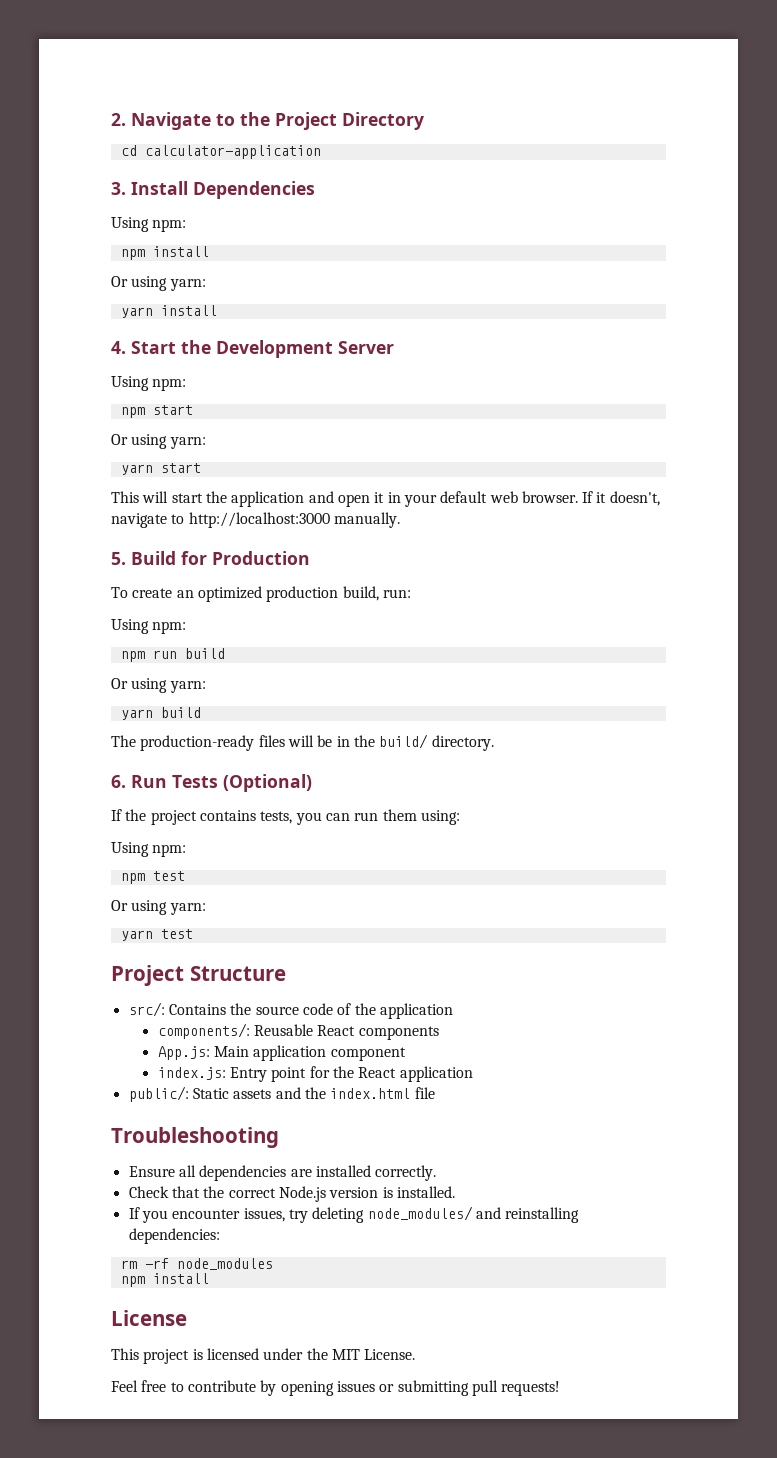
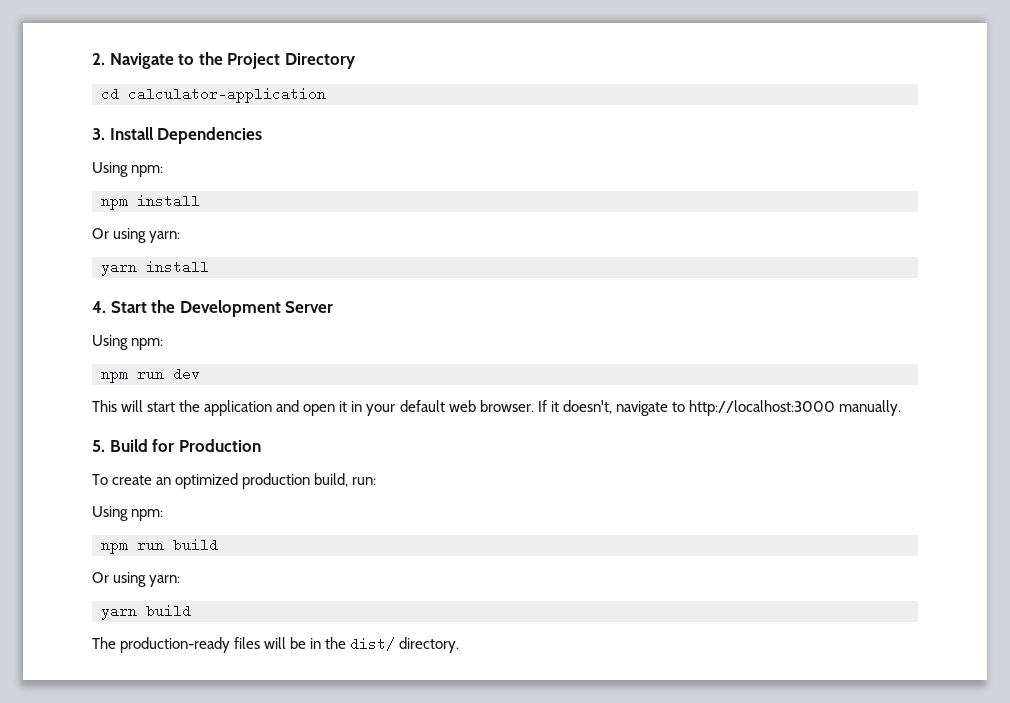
[152,405,193,415] [111,434,206,449] [120,463,201,475] start // Or using yarn: // yarn start -> [137,367,200,381] run dev
[379,734,429,749] build/ -> [350,637,396,651] dist/
[111,774,312,792] [111,809,460,825] [111,842,187,857] [120,871,185,884] [111,900,206,915] [120,929,193,941] [111,965,286,986] [128,1002,453,1019] [157,1023,439,1040] [157,1045,406,1061] [157,1066,473,1082] [128,1086,435,1102] [111,1127,279,1148] [128,1165,437,1181] [128,1186,455,1202] [128,1206,580,1223] [128,1228,220,1244] [120,1258,273,1270] [120,1273,209,1287] [111,1310,187,1326] [111,1348,416,1364] [111,1380,561,1396] // 6. Run Tests (Optional) // If the project contains tests, you can run them using: // Using npm: // npm test // Or using yarn: // yarn test // Project Structure // src/: Contains the source code of the application // components/: Reusable React components // App.js: Main application component // index.js: Entry point for the React application // public/: Static assets and the index.html file // Troubleshooting // Ensure all dependencies are installed correctly. // Check that the correct Node.js version is installed. // If you encounter issues, try deleting node_modules/ and reinstalling dependencies: // rm -rf node_modules // npm install // License // This project is licensed under the MIT License. // Feel free to contribute by opening issues or submitting pull requests! -> (460, 645) none

